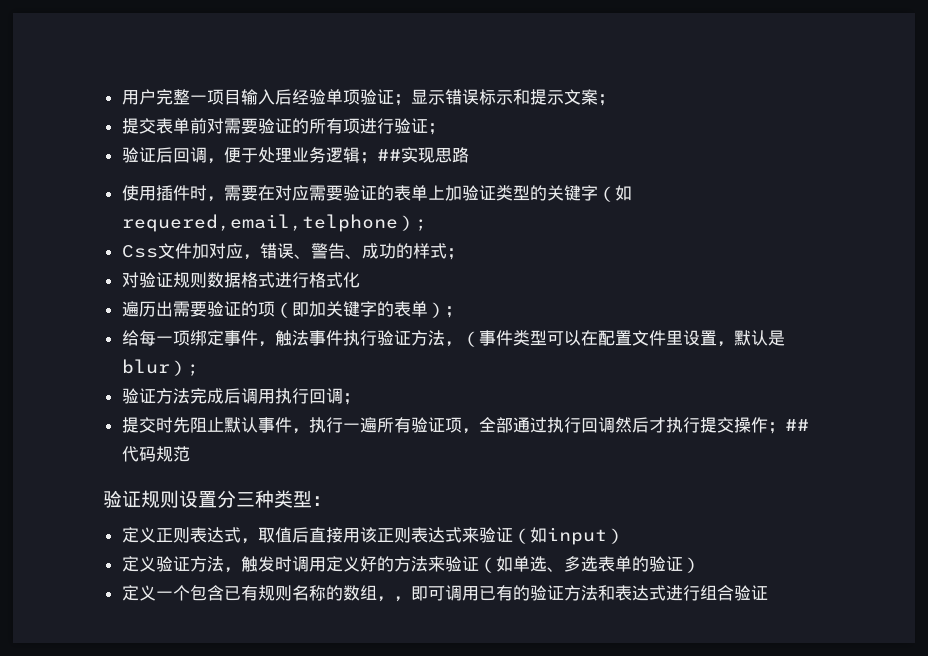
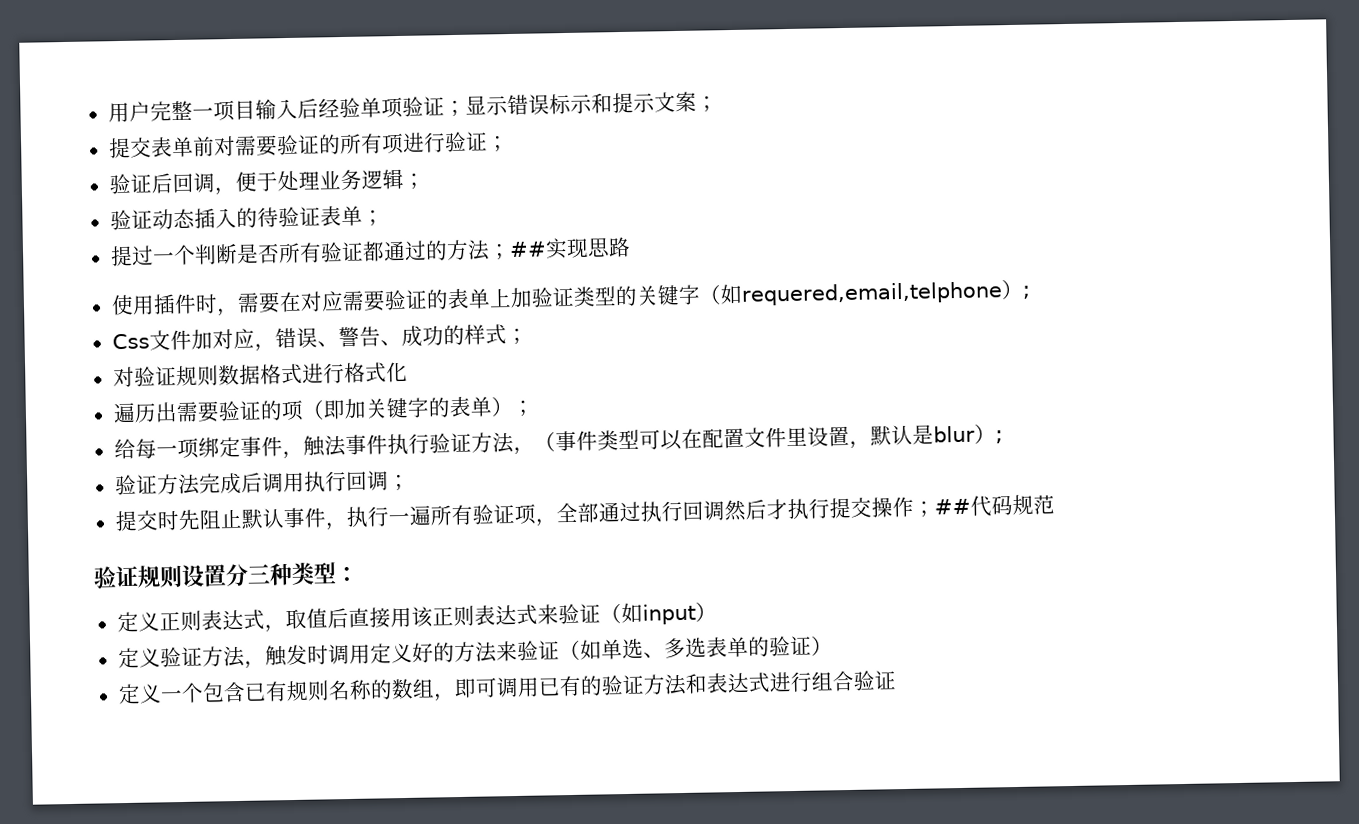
(377, 158) none -> [109,205,384,231] [109,239,511,267] // 验证动态插入的待验证表单； // 提过一个判断是否所有验证都通过的方法；
[393,596,411,602] ， -> (456, 697) none

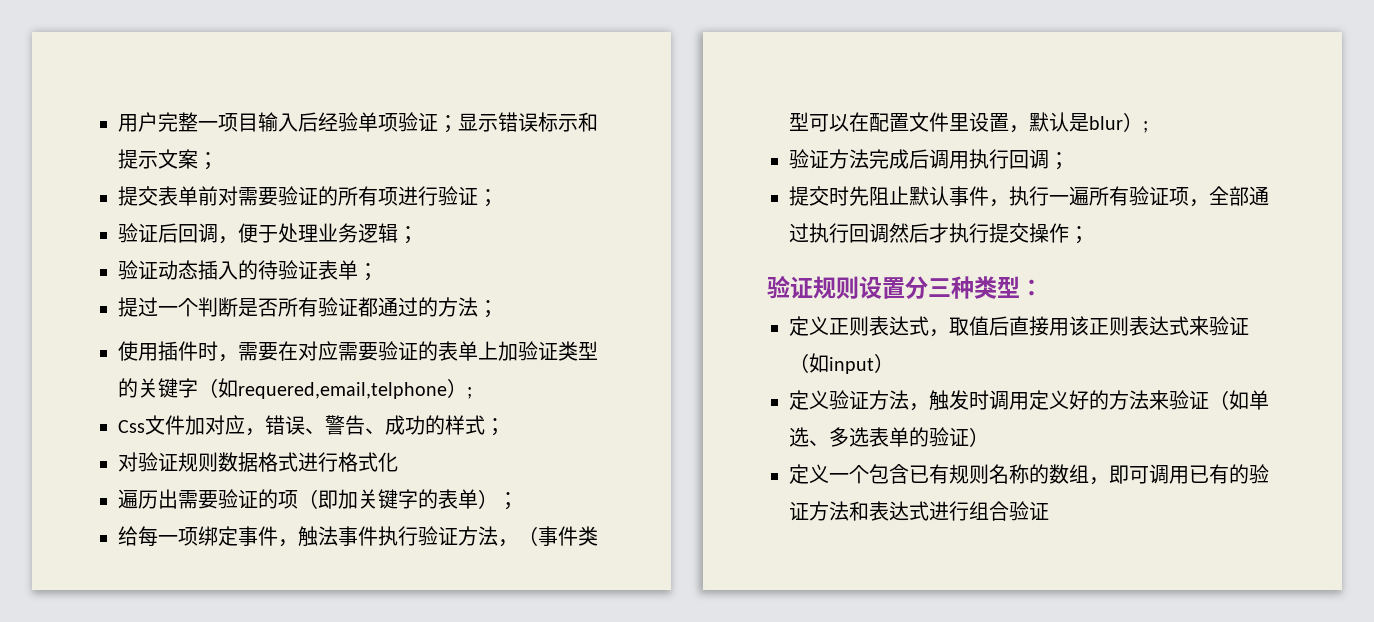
[508,236,631,260] ##实现思路 -> (498, 309) none
[933,494,1055,517] ##代码规范 -> (1089, 235) none

